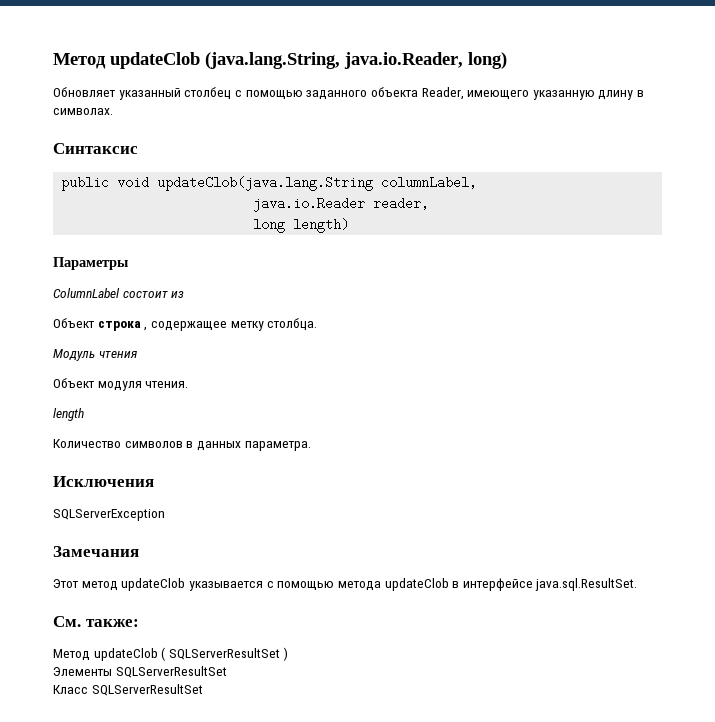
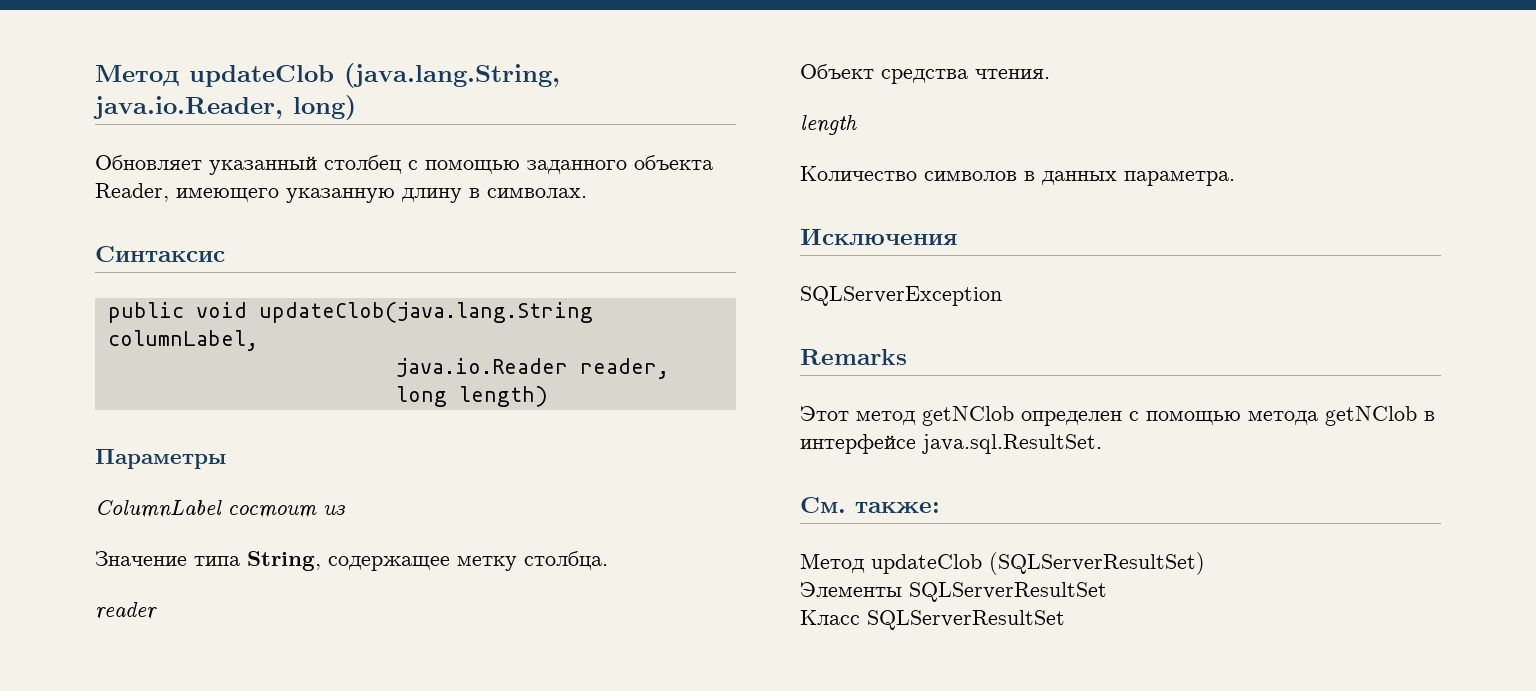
[53,318,148,331] Объект строка , -> [95,551,321,571] Значение типа String,
[53,349,137,361] [53,378,142,391] Модуль чтения // Объект модуля -> [95,602,157,620] [800,64,968,84] reader // Объект средства
[53,546,139,557] Замечания -> [800,349,907,365] Remarks
[121,578,263,591] updateClob указывается -> [922,406,1122,426] getNClob определен
[384,578,449,591] updateClob -> [1325,406,1417,426] getNClob
[161,647,288,661] ( SQLServerResultSet ) -> [989,552,1205,575] (SQLServerResultSet)

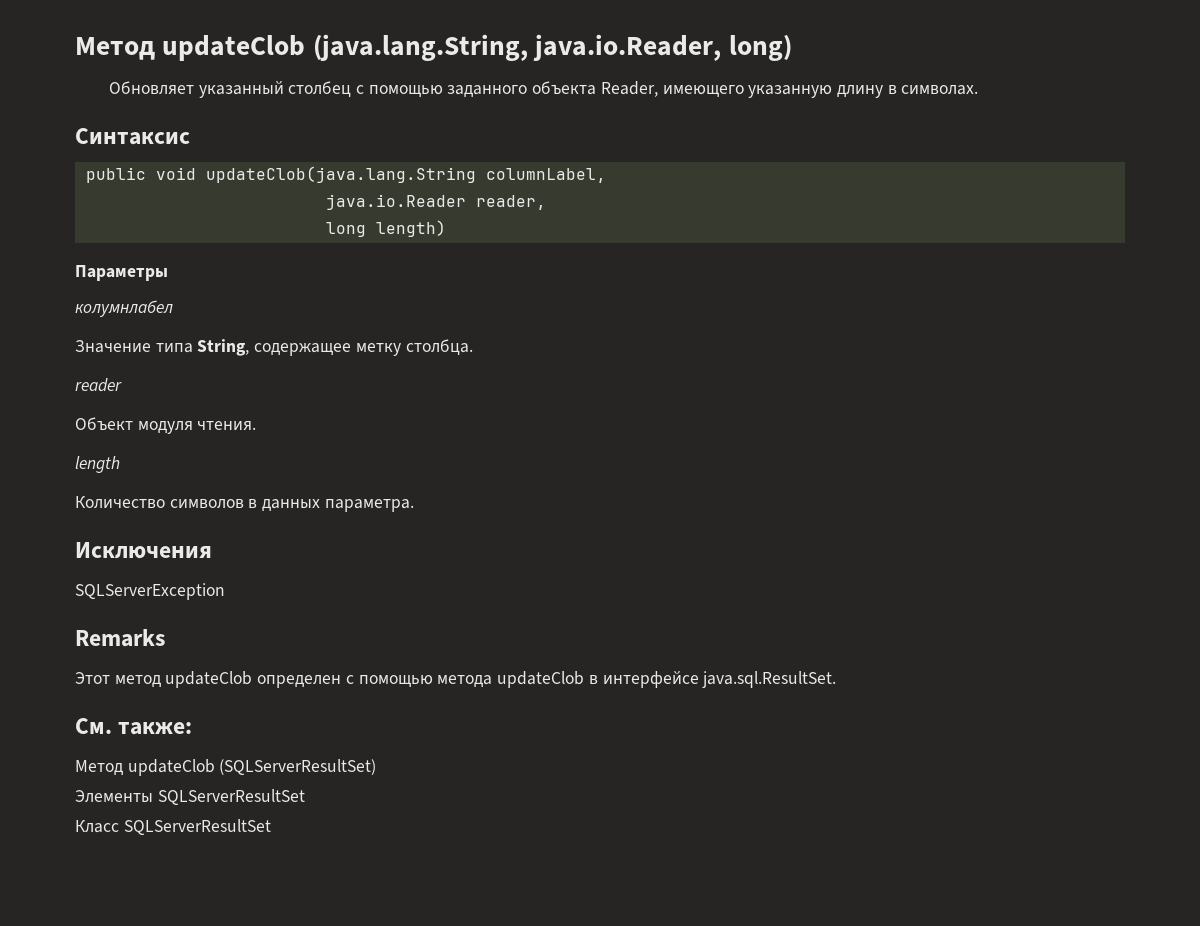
[95,500,346,518] ColumnLabel состоит из -> [75,300,173,317] колумнлабел
[881,69,968,84] средства -> [137,421,193,434] модуля
[922,406,1014,426] getNClob -> [165,671,253,688] updateClob
[1325,406,1417,426] getNClob -> [497,671,585,688] updateClob

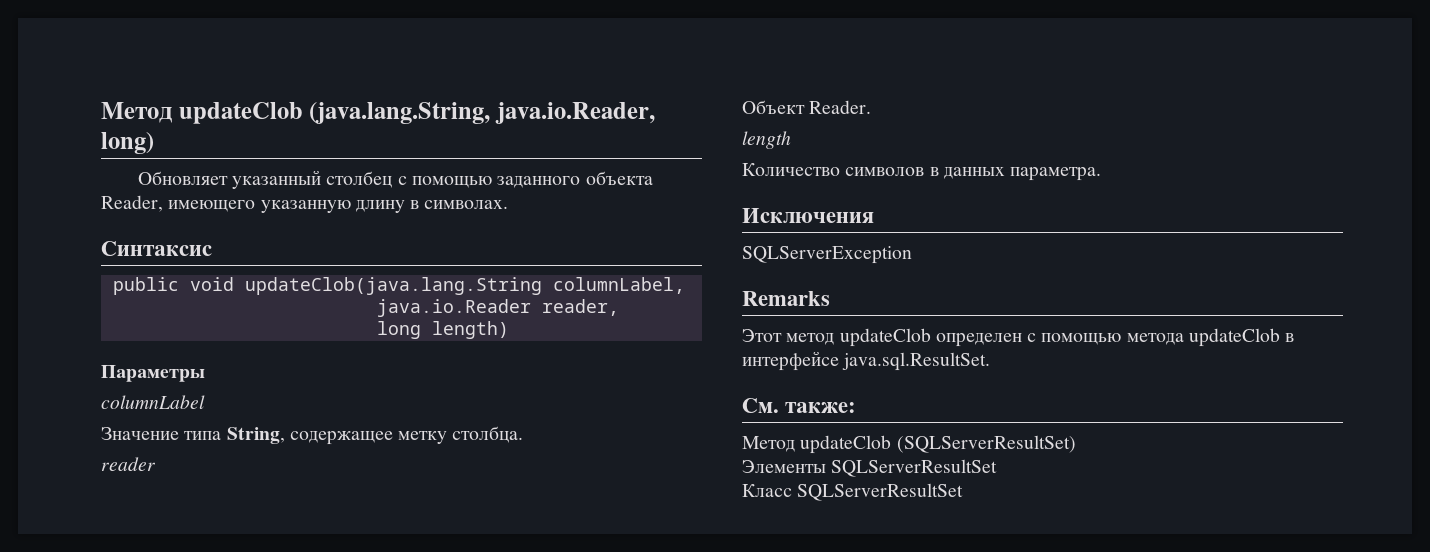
[75,300,173,317] колумнлабел -> [101,395,205,409] columnLabel
[137,421,257,434] модуля чтения. -> [809,100,872,114] Reader.

